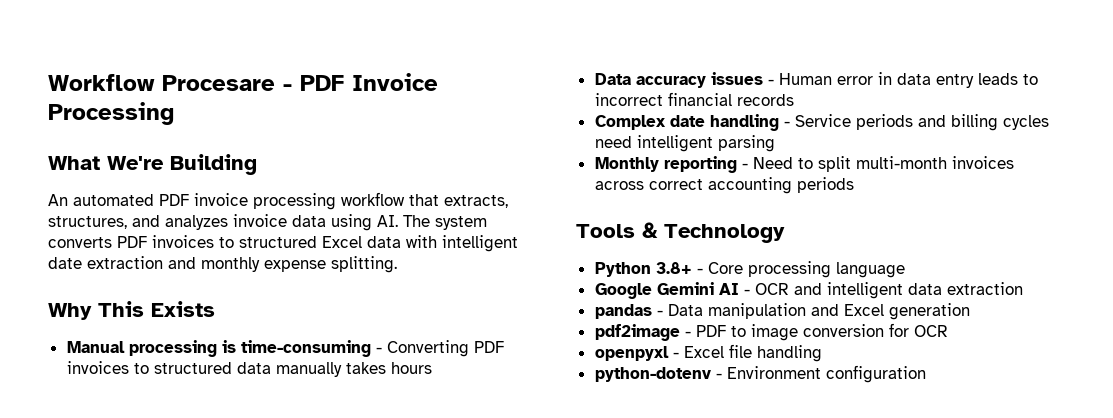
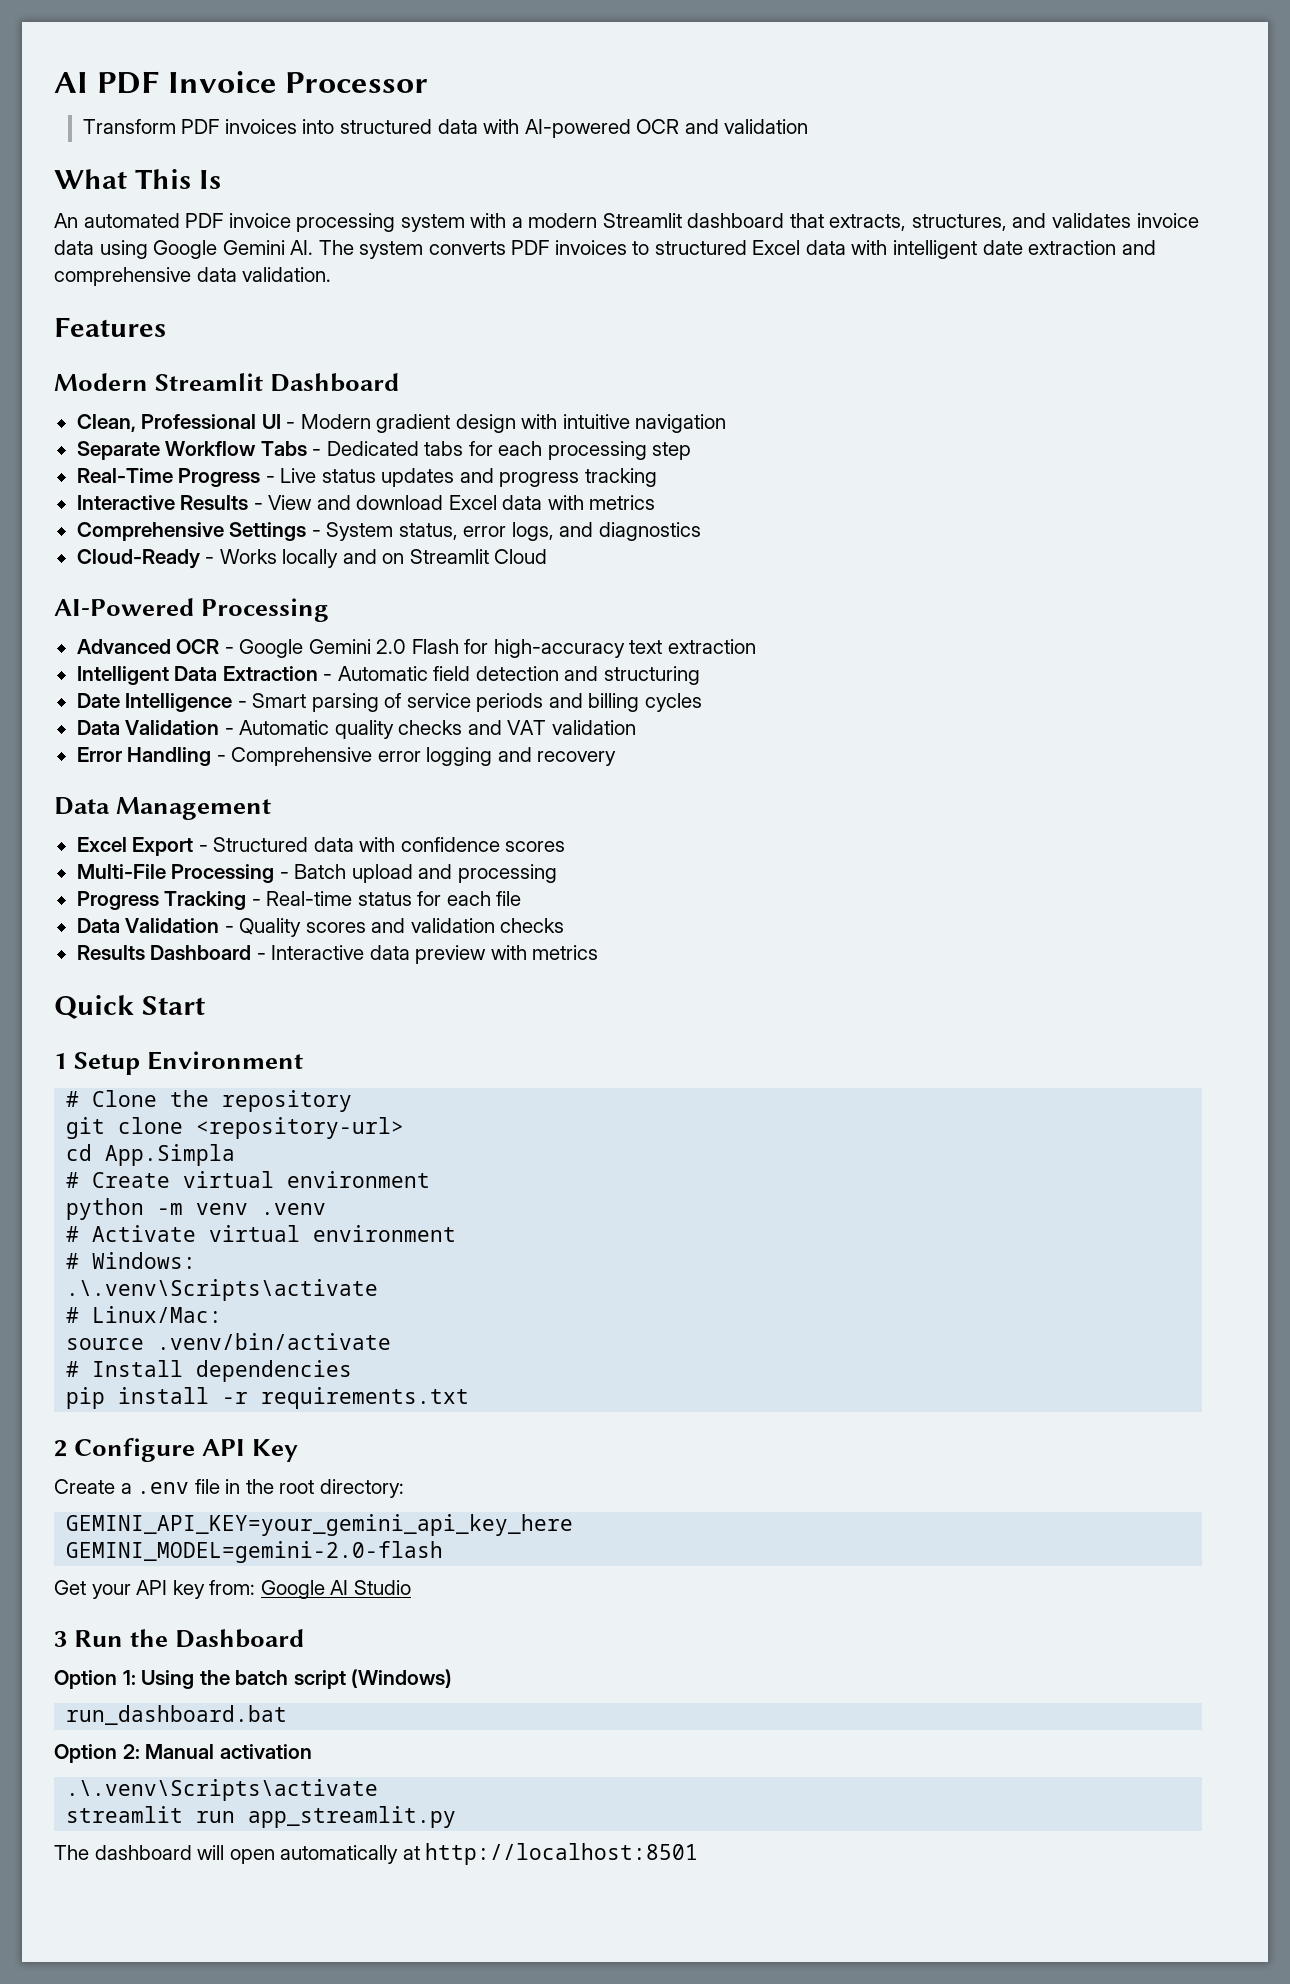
[48,73,438,91] [48,102,174,125] Workflow Procesare - PDF Invoice Processing -> [54,71,429,94] [82,119,809,138] AI PDF Invoice Processor // Transform PDF invoices into structured data with AI-powered OCR and validation
[107,154,257,175] We're Building -> [134,169,221,189] This Is
[341,192,405,206] workflow -> [400,213,785,232] system with a modern Streamlit dashboard
[165,215,228,230] analyzes -> [1052,213,1132,228] validates
(372, 222) none -> [153,240,285,259] Google Gemini
[201,256,397,273] [48,301,215,320] [66,340,504,357] [66,361,432,377] [594,72,1038,88] [594,92,794,106] [594,114,1049,131] [594,135,775,152] [594,156,1014,173] [594,177,854,194] [576,222,785,243] [594,261,905,278] [594,282,1023,299] [594,303,970,320] [594,323,948,341] [594,344,822,362] [594,365,926,383] monthly expense splitting. // Why This Exists // Manual processing is time-consuming - Converting PDF invoices to structured data manually takes hours // Data accuracy issues - Human error in data entry leads to incorrect financial records // Complex date handling - Service periods and billing cycles need intelligent parsing // Monthly reporting - Need to split multi-month invoices across correct accounting periods // Tools & Technology // Python 3.8+ - Core processing language // Google Gemini AI - OCR and intelligent data extraction // pandas - Data manipulation and Excel generation // pdf2image - PDF to image conversion for OCR // openpyxl - Excel file handling // python-dotenv - Environment configuration -> [54,267,332,286] [54,317,166,337] [54,373,400,392] [76,414,727,433] [76,441,692,460] [76,468,657,487] [76,495,656,510] [76,522,701,541] [76,549,548,569] [54,598,330,622] [76,639,756,658] [76,666,700,685] [76,693,702,712] [76,720,636,739] [76,747,617,766] [54,797,272,820] [76,837,566,856] [76,864,557,883] [76,891,522,910] [76,918,565,937] [76,945,599,964] [54,995,205,1019] [54,1051,304,1075] [66,1090,353,1112] [66,1117,405,1139] [66,1144,236,1166] [66,1171,431,1188] [66,1198,327,1220] [66,1225,457,1242] [66,1252,197,1269] [66,1279,379,1301] [66,1306,223,1323] [66,1333,392,1350] [66,1360,353,1382] [66,1387,470,1409] [54,1438,299,1462] [54,1479,404,1498] [66,1514,574,1536] [66,1541,444,1563] [54,1580,411,1599] [54,1629,305,1648] [54,1669,453,1689] [66,1705,288,1725] [54,1744,312,1763] [66,1779,379,1801] [66,1806,457,1828] [54,1843,699,1865] comprehensive data validation. // Features // Modern Streamlit Dashboard // Clean, Professional UI - Modern gradient design with intuitive navigation // Separate Workflow Tabs - Dedicated tabs for each processing step // Real-Time Progress - Live status updates and progress tracking // Interactive Results - View and download Excel data with metrics // Comprehensive Settings - System status, error logs, and diagnostics // Cloud-Ready - Works locally and on Streamlit Cloud // AI-Powered Processing // Advanced OCR - Google Gemini 2.0 Flash for high-accuracy text extraction // Intelligent Data Extraction - Automatic field detection and structuring // Date Intelligence - Smart parsing of service periods and billing cycles // Data Validation - Automatic quality checks and VAT validation // Error Handling - Comprehensive error logging and recovery // Data Management // Excel Export - Structured data with confidence scores // Multi-File Processing - Batch upload and processing // Progress Tracking - Real-time status for each file // Data Validation - Quality scores and validation checks // Results Dashboard - Interactive data preview with metrics // Quick Start // 1 Setup Environment // # Clone the repository // git clone <repository-url> // cd App.Simpla // # Create virtual environment // python -m venv .venv // # Activate virtual environment // # Windows: // .\.venv\Scripts\activate // # Linux/Mac: // source .venv/bin/activate // # Install dependencies // pip install -r requirements.txt // 2 Configure API Key // Create a .env file in the root directory: // GEMINI_API_KEY=your_gemini_api_key_here // GEMINI_MODEL=gemini-2.0-flash // Get your API key from: Google AI Studio // 3 Run the Dashboard // Option 1: Using the batch script (Windows) // run_dashboard.bat // Option 2: Manual activation // .\.venv\Scripts\activate // streamlit run app_streamlit.py // The dashboard will open automatically at http://localhost:8501

